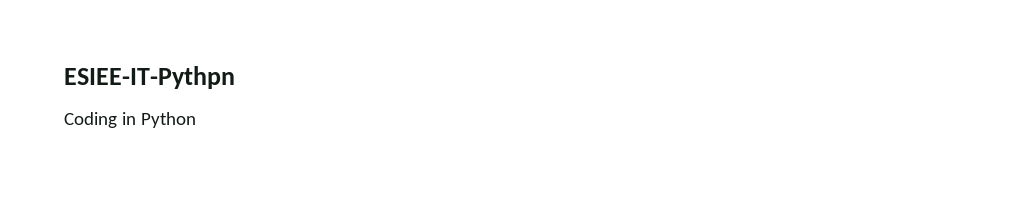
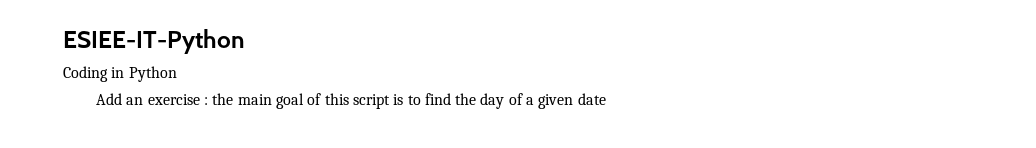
[64,66,235,89] ESIEE-IT-Pythpn -> [63,29,245,54] ESIEE-IT-Python
(196, 120) none -> [95,93,606,109] // Add an exercise : the main goal of this script is to find the day of a given date

